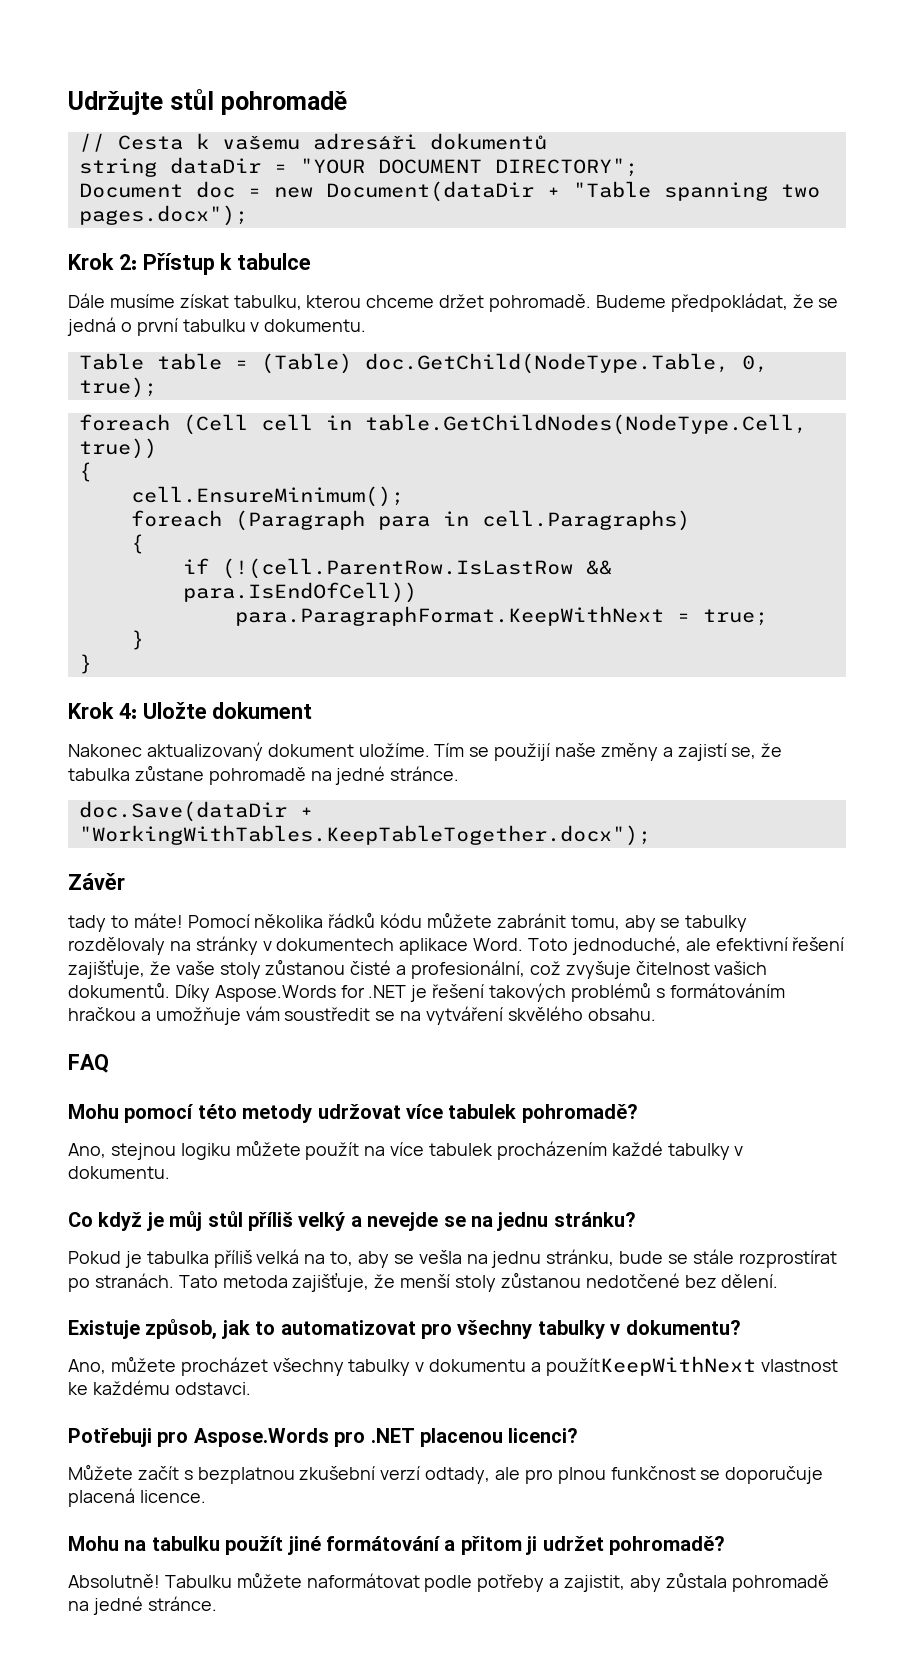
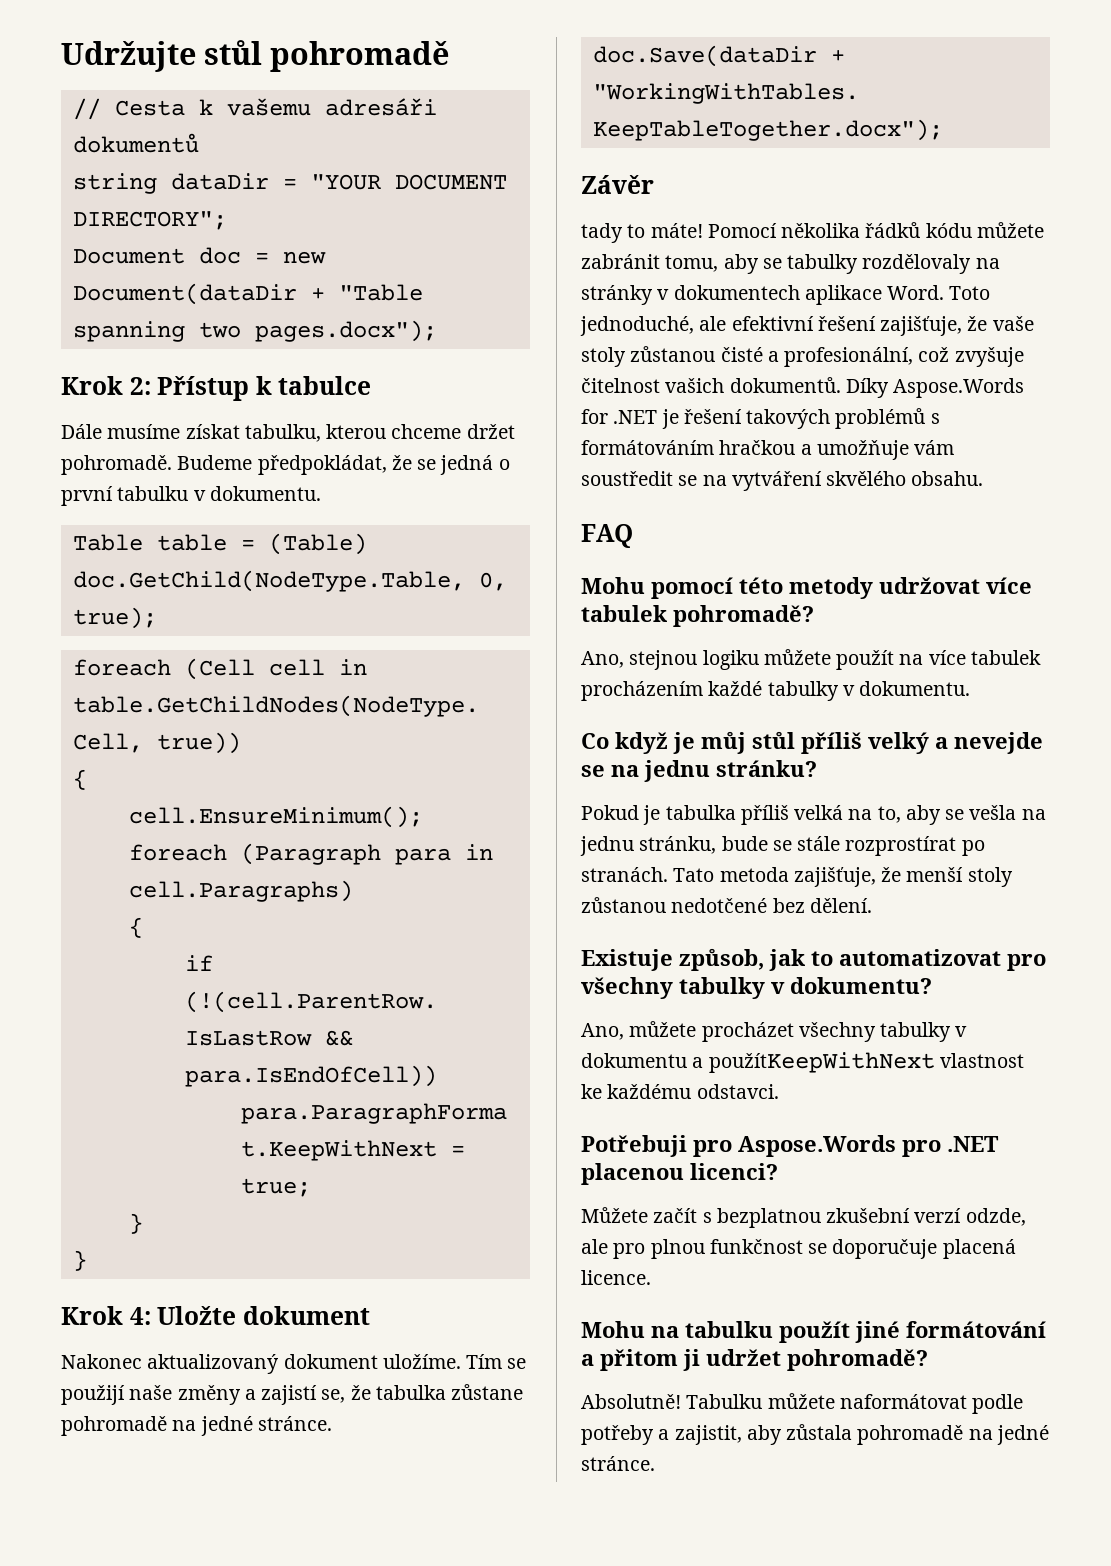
[425,1467,491,1484] odtady, -> [965,1208,1026,1226] odzde,

